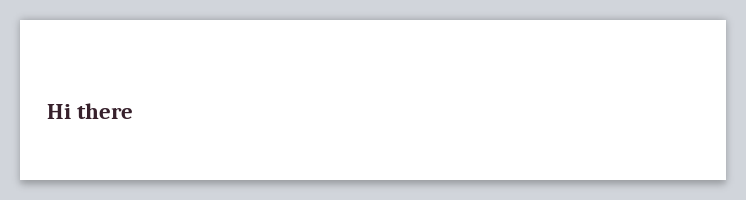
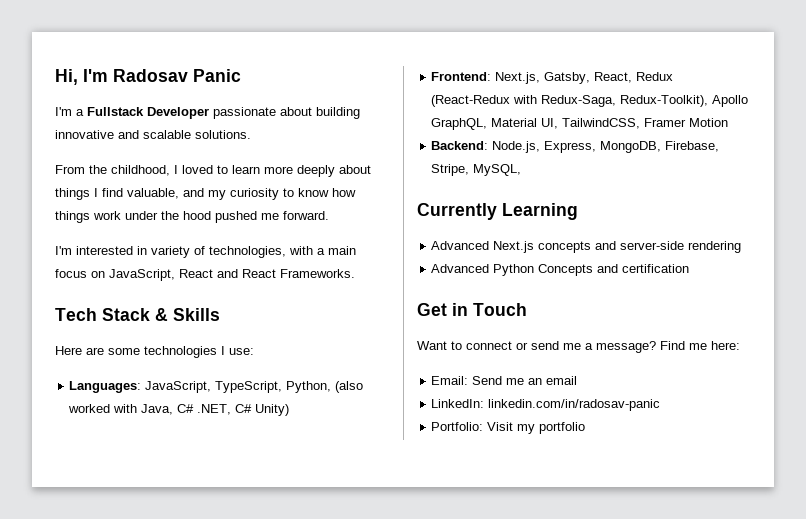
[47,103,134,119] Hi there -> [55,69,241,85] [55,107,360,119] [55,130,251,139] [55,165,371,177] [55,188,356,200] [55,211,329,223] [55,246,356,258] [55,269,355,281] [55,308,220,321] [55,346,254,358] [69,381,364,393] [68,404,290,416] [431,72,674,84] [431,95,749,107] [431,118,729,130] [431,141,720,153] [431,164,522,176] [417,203,578,220] [431,241,742,253] [431,264,690,276] [417,303,527,316] [417,341,740,353] [431,376,578,385] [431,399,661,411] [431,422,586,434] Hi, I'm Radosav Panic // I'm a Fullstack Developer passionate about building innovative and scalable solutions. // From the childhood, I loved to learn more deeply about things I find valuable, and my curiosity to know how things work under the hood pushed me forward. // I'm interested in variety of technologies, with a main focus on JavaScript, React and React Frameworks. // Tech Stack & Skills // Here are some technologies I use: // Languages: JavaScript, TypeScript, Python, (also worked with Java, C# .NET, C# Unity) // Frontend: Next.js, Gatsby, React, Redux (React-Redux with Redux-Saga, Redux-Toolkit), Apollo GraphQL, Material UI, TailwindCSS, Framer Motion // Backend: Node.js, Express, MongoDB, Firebase, Stripe, MySQL, // Currently Learning // Advanced Next.js concepts and server-side rendering // Advanced Python Concepts and certification // Get in Touch // Want to connect or send me a message? Find me here: // Email: Send me an email // LinkedIn: linkedin.com/in/radosav-panic // Portfolio: Visit my portfolio

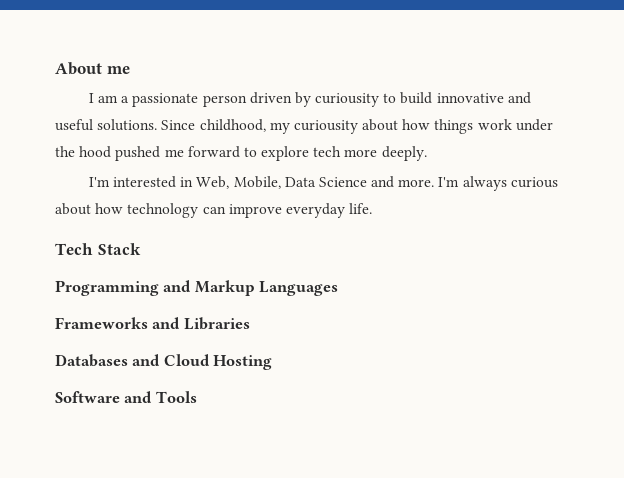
[55,69,241,85] [55,107,360,119] Hi, I'm Radosav Panic // I'm a Fullstack Developer passionate about building -> [55,62,130,75] [88,92,433,107] About me // I am a passionate person driven by curiousity to build
[143,130,191,139] scalable -> [55,119,93,131] useful
[55,165,371,177] [55,188,329,200] // From the childhood, I loved to learn more deeply about things I find valuable, and my curiosity to know -> [161,119,399,134] Since childhood, my curiousity about
[283,211,329,220] [55,246,356,258] [55,269,355,281] [55,308,220,321] [55,346,254,358] [69,381,364,393] [68,404,290,416] [431,72,674,84] [431,95,749,107] [431,118,729,130] [431,141,720,153] [431,164,522,176] [417,203,578,220] [431,241,742,253] [431,264,690,276] [417,303,527,316] [417,341,740,353] [431,376,578,385] [431,399,661,411] [431,422,586,434] forward. // I'm interested in variety of technologies, with a main focus on JavaScript, React and React Frameworks. // Tech Stack & Skills // Here are some technologies I use: // Languages: JavaScript, TypeScript, Python, (also worked with Java, C# .NET, C# Unity) // Frontend: Next.js, Gatsby, React, Redux (React-Redux with Redux-Saga, Redux-Toolkit), Apollo GraphQL, Material UI, TailwindCSS, Framer Motion // Backend: Node.js, Express, MongoDB, Firebase, Stripe, MySQL, // Currently Learning // Advanced Next.js concepts and server-side rendering // Advanced Python Concepts and certification // Get in Touch // Want to connect or send me a message? Find me here: // Email: Send me an email // LinkedIn: linkedin.com/in/radosav-panic // Portfolio: Visit my portfolio -> [187,146,427,161] [88,176,558,191] [55,203,373,218] [55,243,141,255] [55,280,339,296] [55,317,250,330] [55,354,273,370] [55,391,197,403] forward to explore tech more deeply. // I'm interested in Web, Mobile, Data Science and more. I'm always curious about how technology can improve everyday life. // Tech Stack // Programming and Markup Languages // Frameworks and Libraries // Databases and Cloud Hosting // Software and Tools

